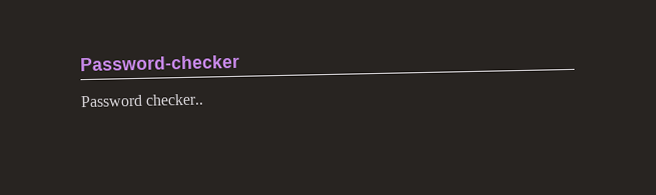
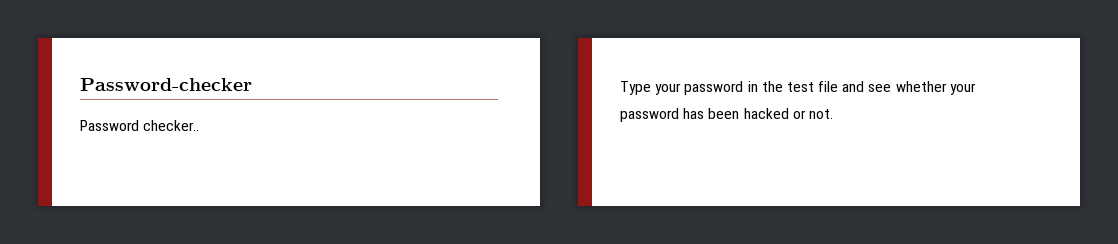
(205, 99) none -> [620,81,976,95] [620,108,833,122] // Type your password in the test file and see whether your password has been hacked or not.

